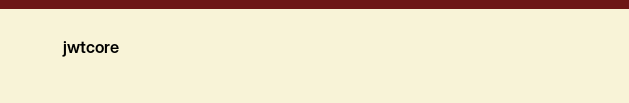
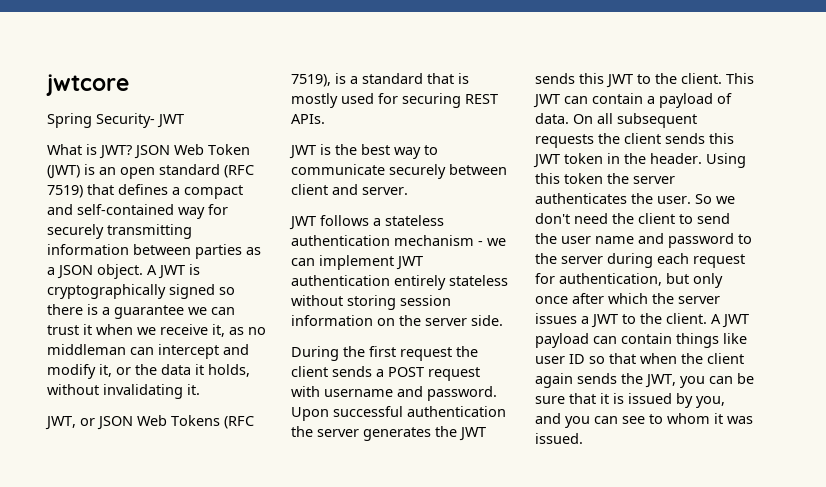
(119, 49) none -> [47,113,184,128] [47,144,250,159] [47,164,254,179] [47,184,243,199] [47,204,228,219] [47,224,192,239] [47,244,261,259] [47,264,200,279] [47,284,235,299] [47,304,235,319] [47,324,266,337] [47,344,249,359] [47,364,250,379] [47,384,200,399] [45,415,254,430] [291,73,469,87] [291,93,498,108] [291,114,325,124] [289,144,438,159] [291,164,507,179] [291,184,408,195] [289,215,444,230] [291,235,506,246] [291,255,423,270] [291,275,508,290] [291,295,451,310] [291,315,503,326] [291,346,478,361] [291,366,480,381] [291,386,497,401] [291,406,506,421] [291,426,486,441] [535,73,754,88] [533,93,732,108] [535,113,697,128] [535,133,734,148] [533,153,746,168] [535,173,675,184] [535,193,735,204] [535,213,730,224] [535,233,752,248] [535,253,745,268] [535,273,723,288] [535,293,720,304] [535,313,749,328] [535,333,747,348] [535,353,744,364] [535,373,754,388] [535,393,725,408] [535,413,753,428] [535,433,583,444] // Spring Security- JWT // What is JWT? JSON Web Token (JWT) is an open standard (RFC 7519) that defines a compact and self-contained way for securely transmitting information between parties as a JSON object. A JWT is cryptographically signed so there is a guarantee we can trust it when we receive it, as no middleman can intercept and modify it, or the data it holds, without invalidating it. // JWT, or JSON Web Tokens (RFC 7519), is a standard that is mostly used for securing REST APIs. // JWT is the best way to communicate securely between client and server. // JWT follows a stateless authentication mechanism - we can implement JWT authentication entirely stateless without storing session information on the server side. // During the first request the client sends a POST request with username and password. Upon successful authentication the server generates the JWT sends this JWT to the client. This JWT can contain a payload of data. On all subsequent requests the client sends this JWT token in the header. Using this token the server authenticates the user. So we don't need the client to send the user name and password to the server during each request for authentication, but only once after which the server issues a JWT to the client. A JWT payload can contain things like user ID so that when the client again sends the JWT, you can be sure that it is issued by you, and you can see to whom it was issued.

